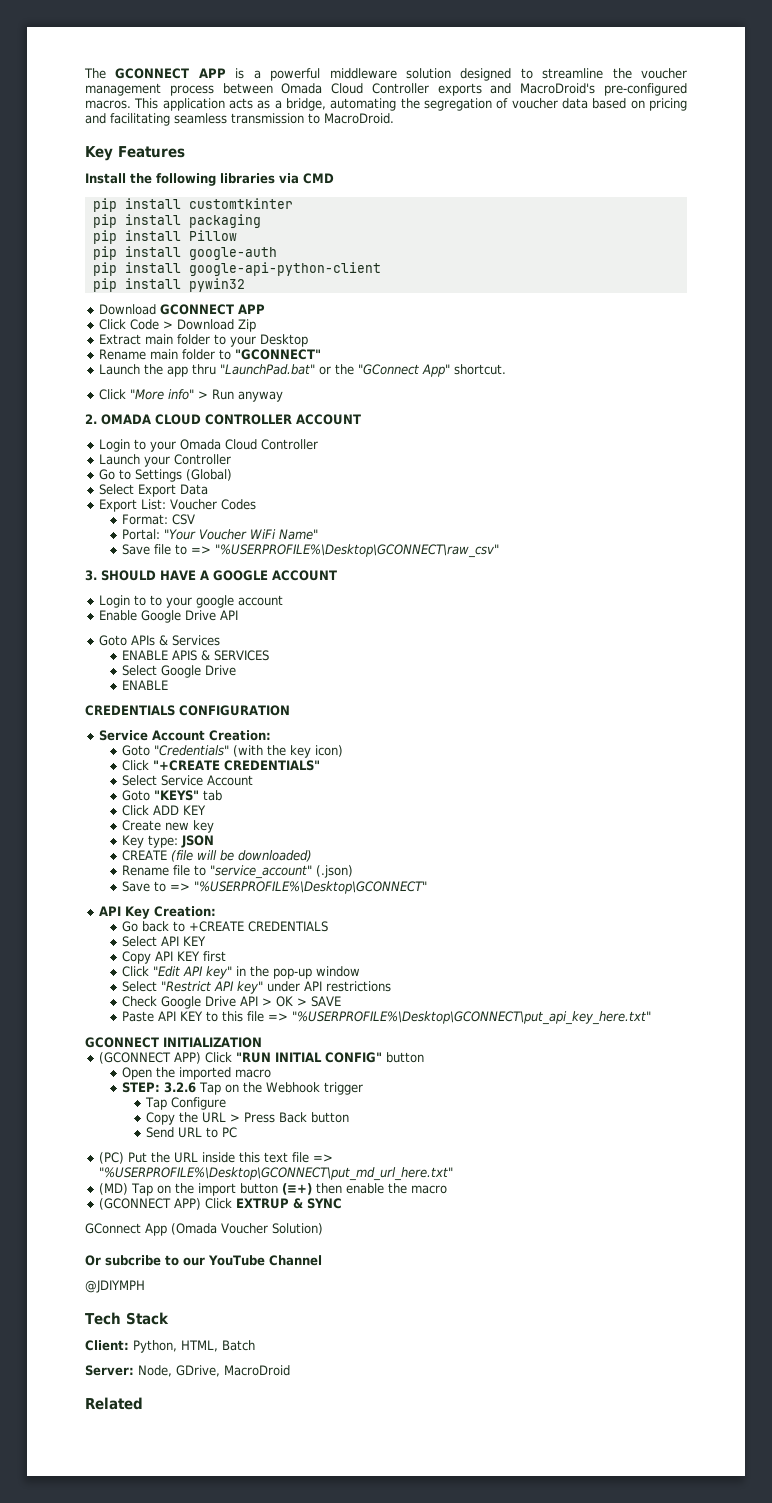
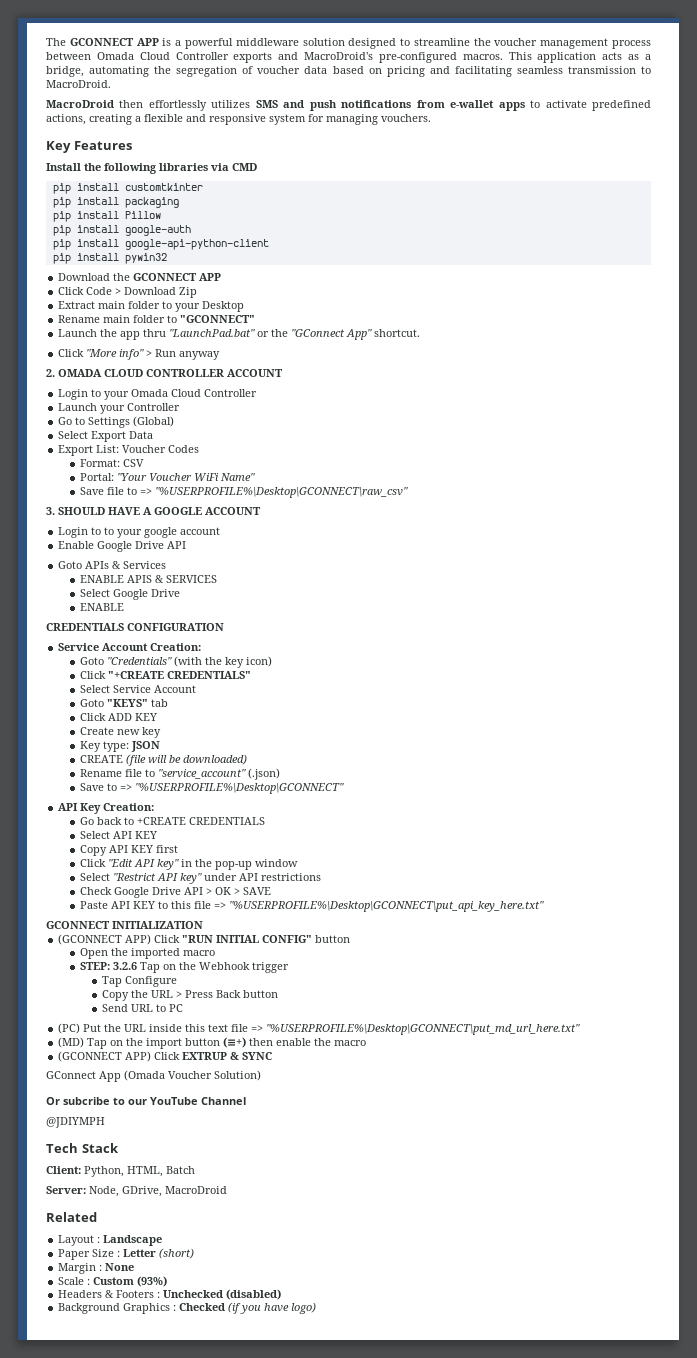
(394, 118) none -> [46,100,651,111] [46,114,431,125] // MacroDroid then effortlessly utilizes SMS and push notifications from e-wallet apps to activate predefined actions, creating a flexible and responsive system for managing vouchers.
(156, 309) none -> [113,273,131,281] the
(143, 1403) none -> [58,1235,163,1246] [58,1248,195,1260] [58,1263,135,1274] [58,1276,168,1287] [58,1289,282,1300] [58,1302,317,1314] // Layout : Landscape // Paper Size : Letter (short) // Margin : None // Scale : Custom (93%) // Headers & Footers : Unchecked (disabled) // Background Graphics : Checked (if you have logo)

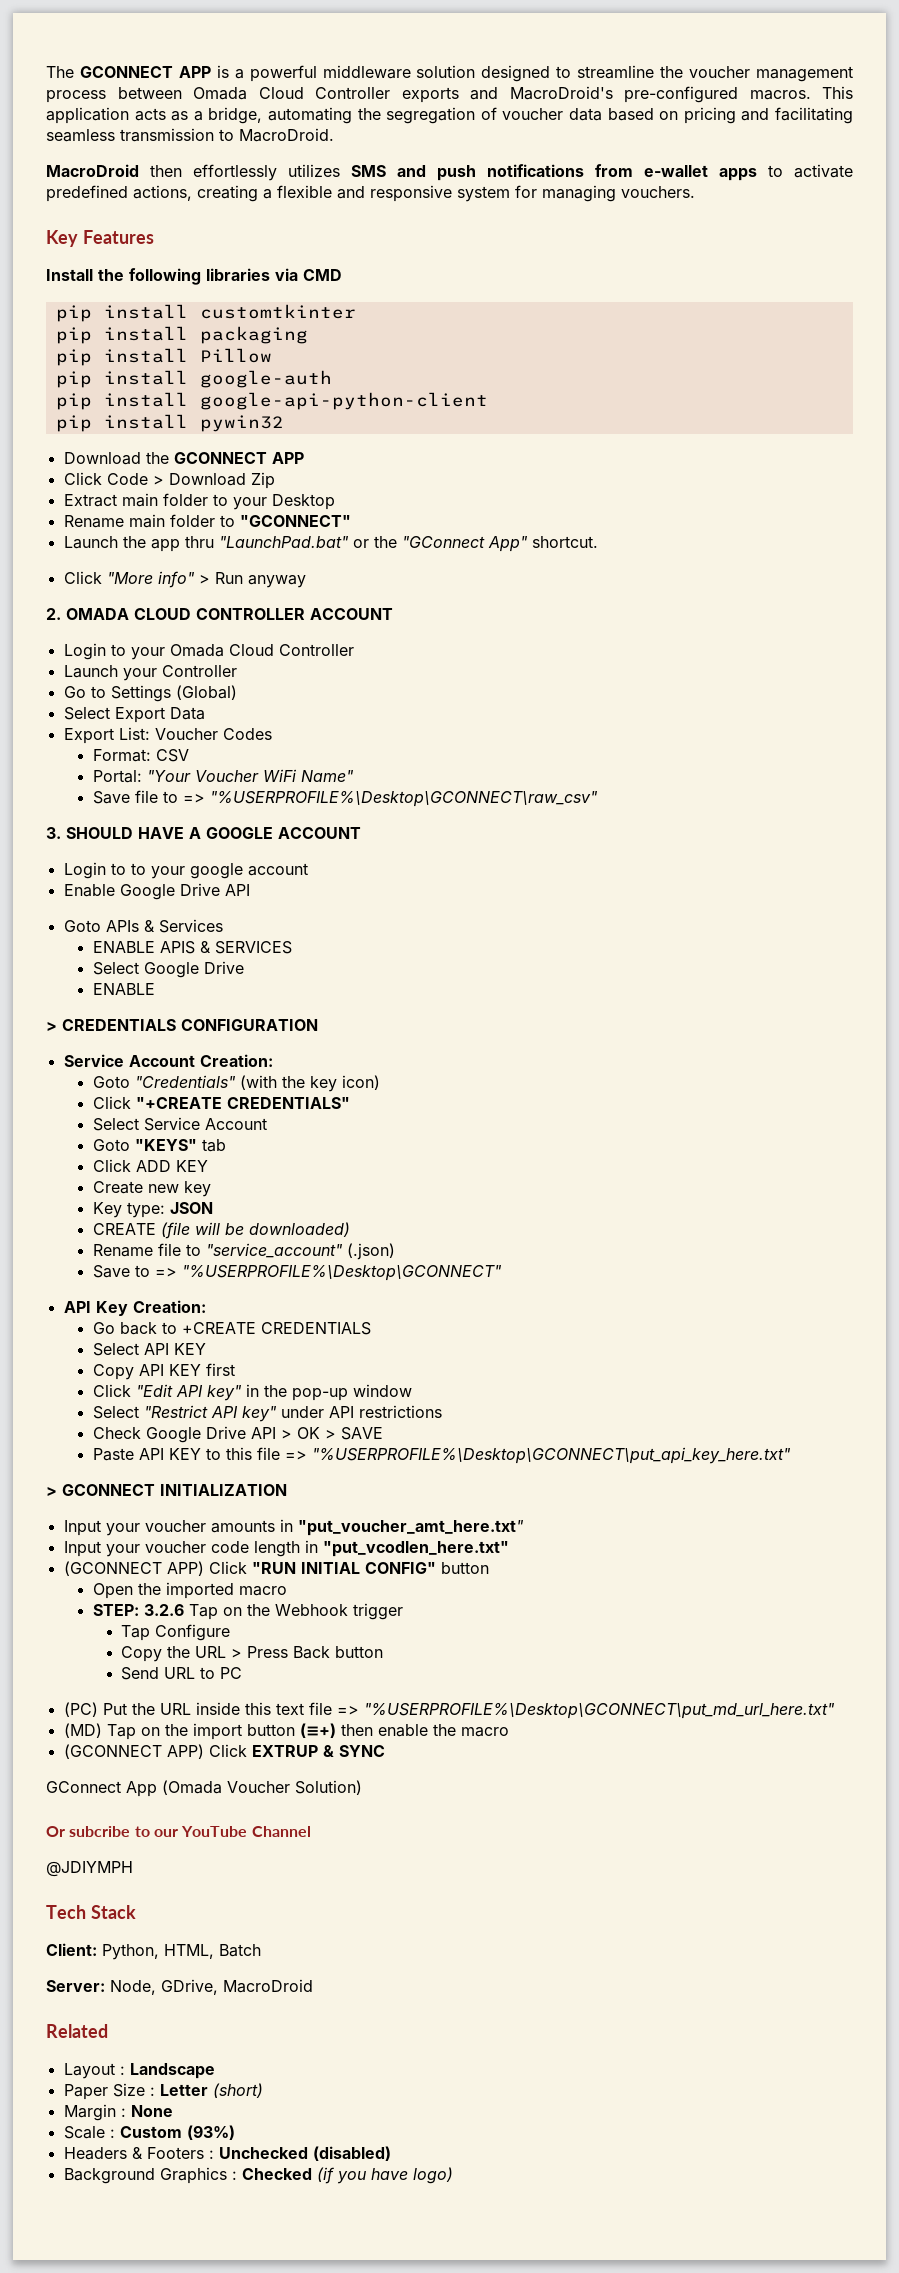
(125, 607) none -> [46,1022,57,1031] >
(545, 906) none -> [46,1487,57,1496] >
(203, 925) none -> [63,1519,524,1536] [63,1540,509,1557] // Input your voucher amounts in "put_voucher_amt_here.txt" // Input your voucher code length in "put_vcodlen_here.txt"

